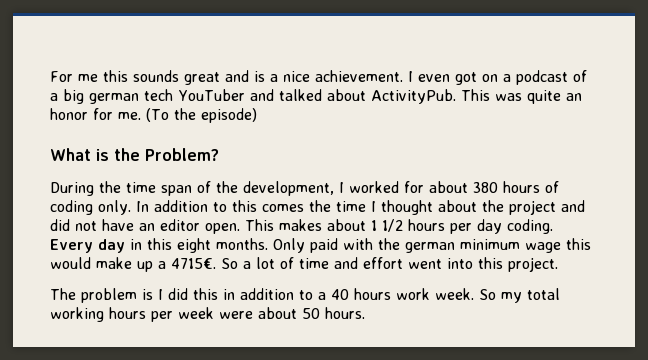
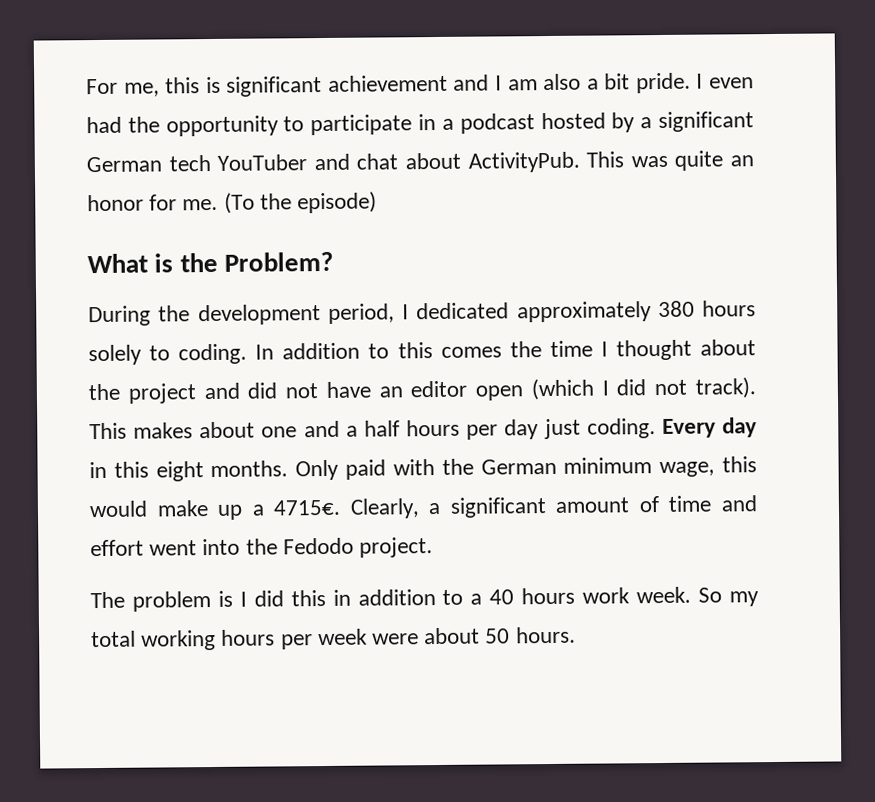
[78,70,587,85] [50,89,139,104] me this sounds great and is a nice achievement. I even got on a podcast of a big german -> [123,72,754,97] [86,111,755,137] [86,156,162,173] me, this is significant achievement and I am also a bit pride. I even had the opportunity to participate in a podcast hosted by a significant German
[278,89,322,101] talked -> [356,153,399,170] chat
[126,181,559,196] [50,200,131,215] time span of the development, I worked for about 380 hours of coding only. -> [197,300,756,326] [88,343,248,366] development period, I dedicated approximately 380 hours solely to coding.
[205,219,403,234] open. This makes about 1 1/2 -> [475,377,756,401] [89,420,400,440] open (which I did not track). This makes about one and a half
(502, 226) none -> [543,418,581,440] just
[405,239,561,253] german minimum wage -> [480,457,716,478] German minimum wage,
[221,257,275,269] So a lot -> [349,497,630,519] Clearly, a significant amount
[478,257,503,269] this -> [245,537,354,555] the Fedodo

